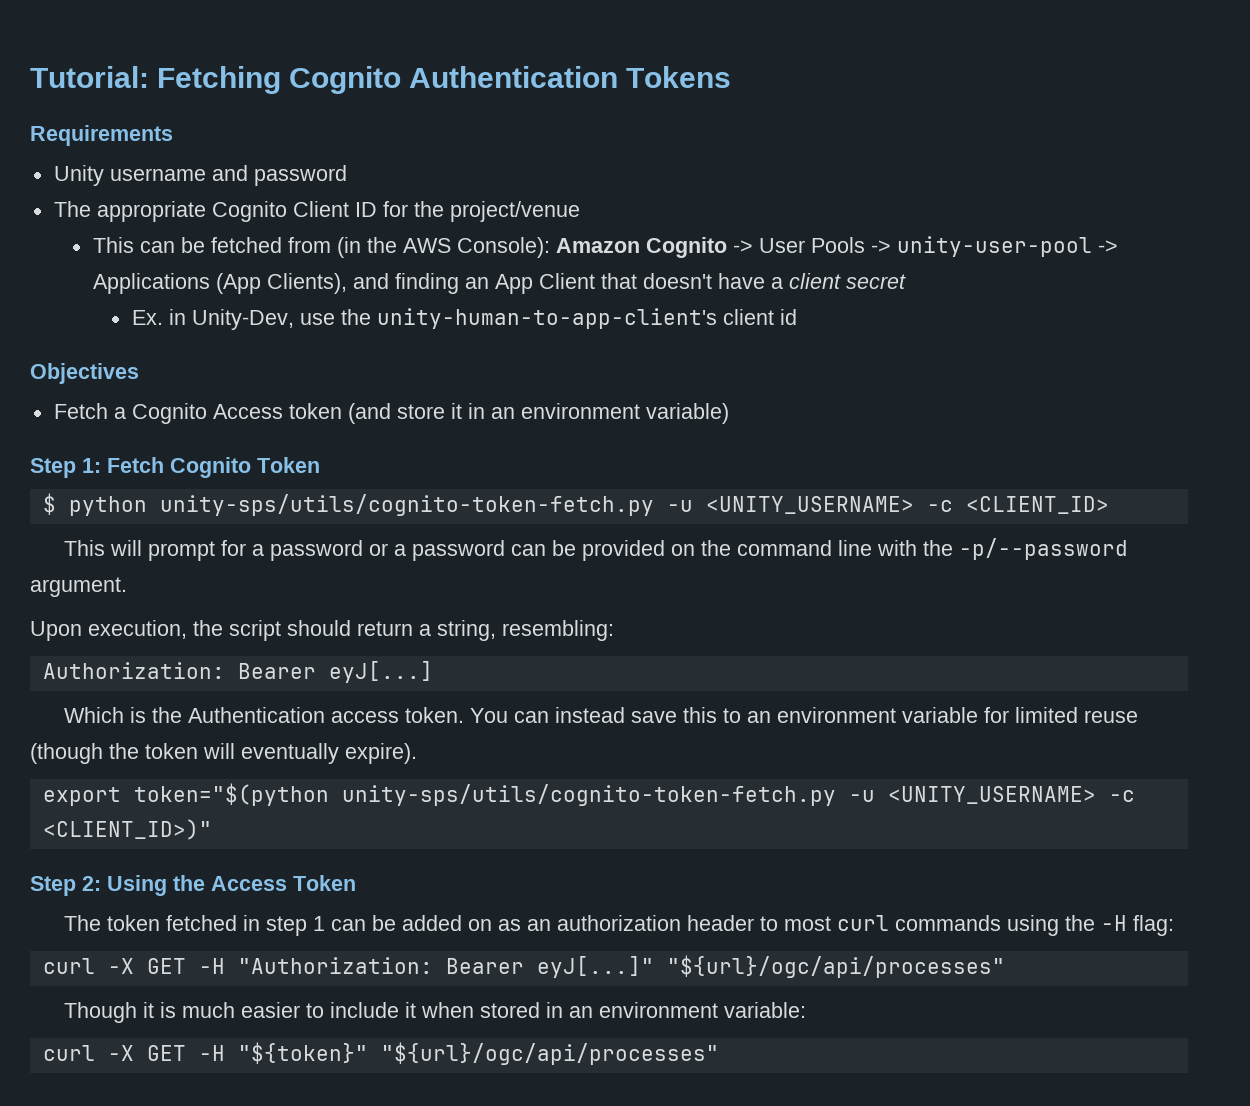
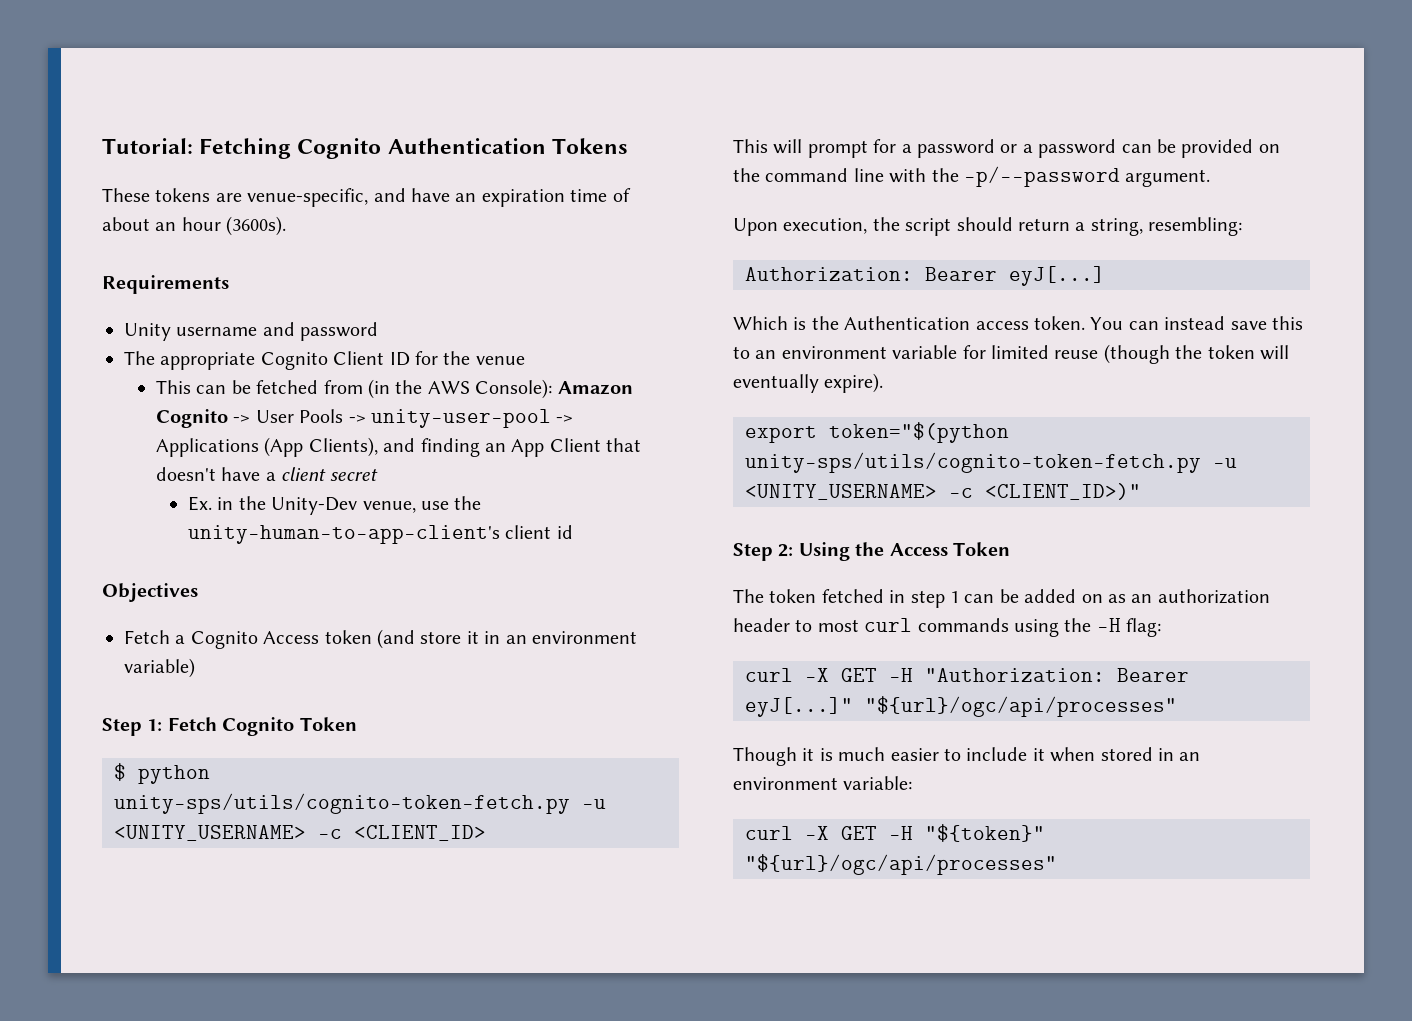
(732, 77) none -> [102,188,631,207] [102,216,287,236] // These tokens are venue-specific, and have an expiration time of about an hour (3600s).
[449,201,580,222] project/venue -> [475,356,525,365] venue
[191,309,294,330] Unity-Dev, -> [238,496,416,515] the Unity-Dev venue,

